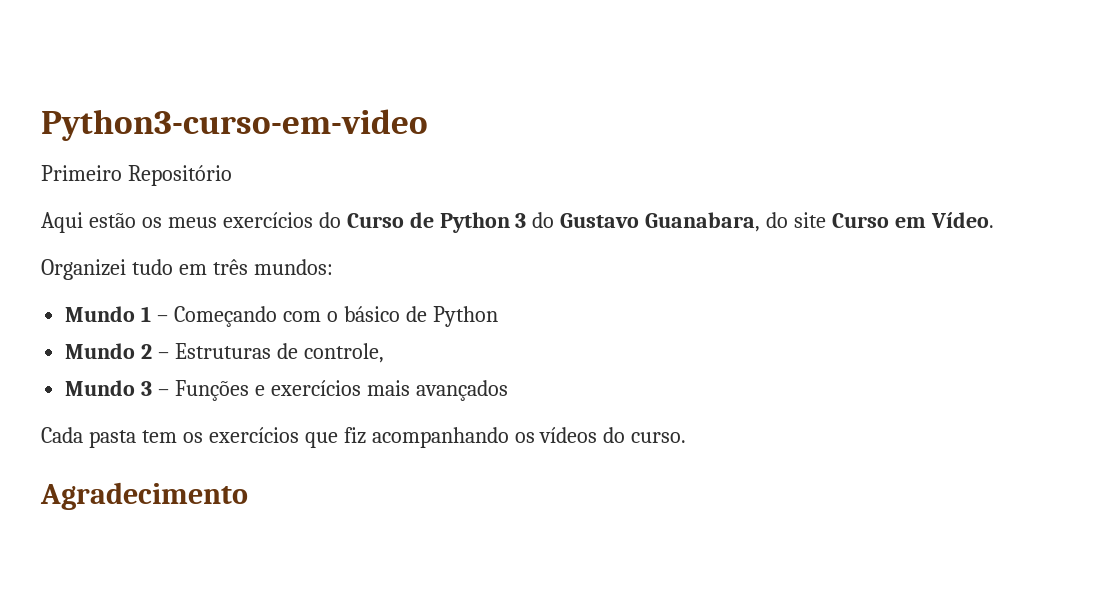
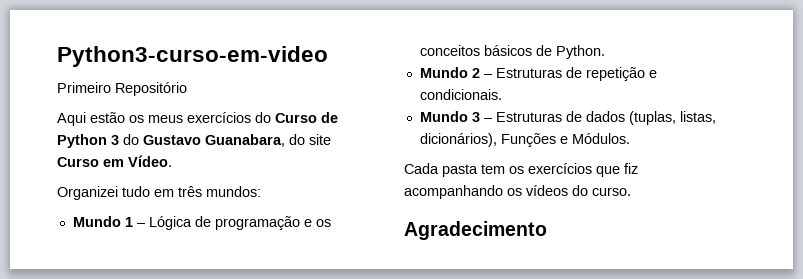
[174,306,498,327] Começando com o básico de Python -> [148,216,331,230] [419,45,605,59] Lógica de programação e os conceitos básicos de Python.
[303,343,384,363] controle, -> [585,67,657,81] [419,89,502,100] repetição e condicionais.
[175,380,508,401] Funções e exercícios mais avançados -> [495,111,716,125] [419,133,630,147] Estruturas de dados (tuplas, listas, dicionários), Funções e Módulos.

